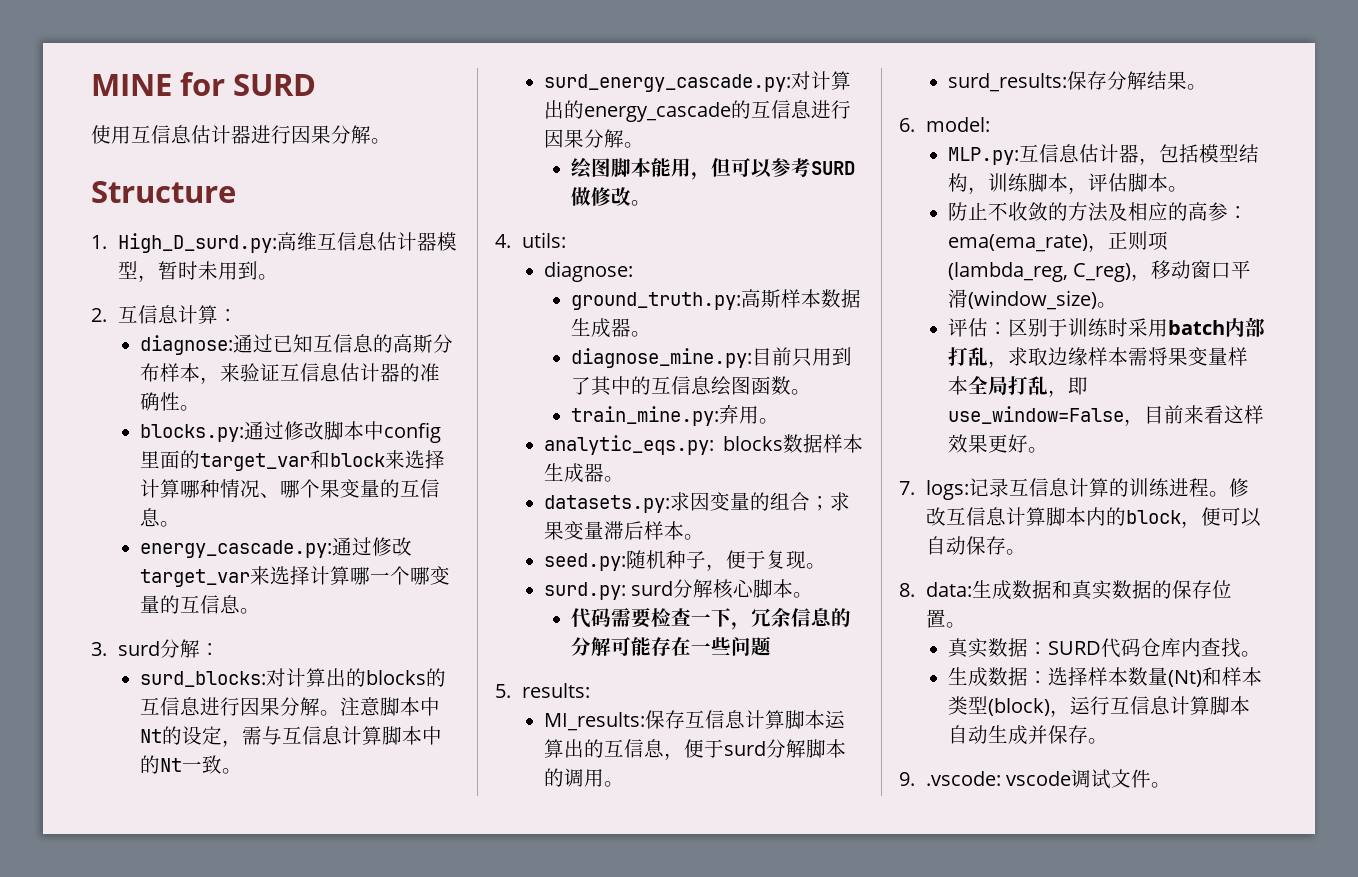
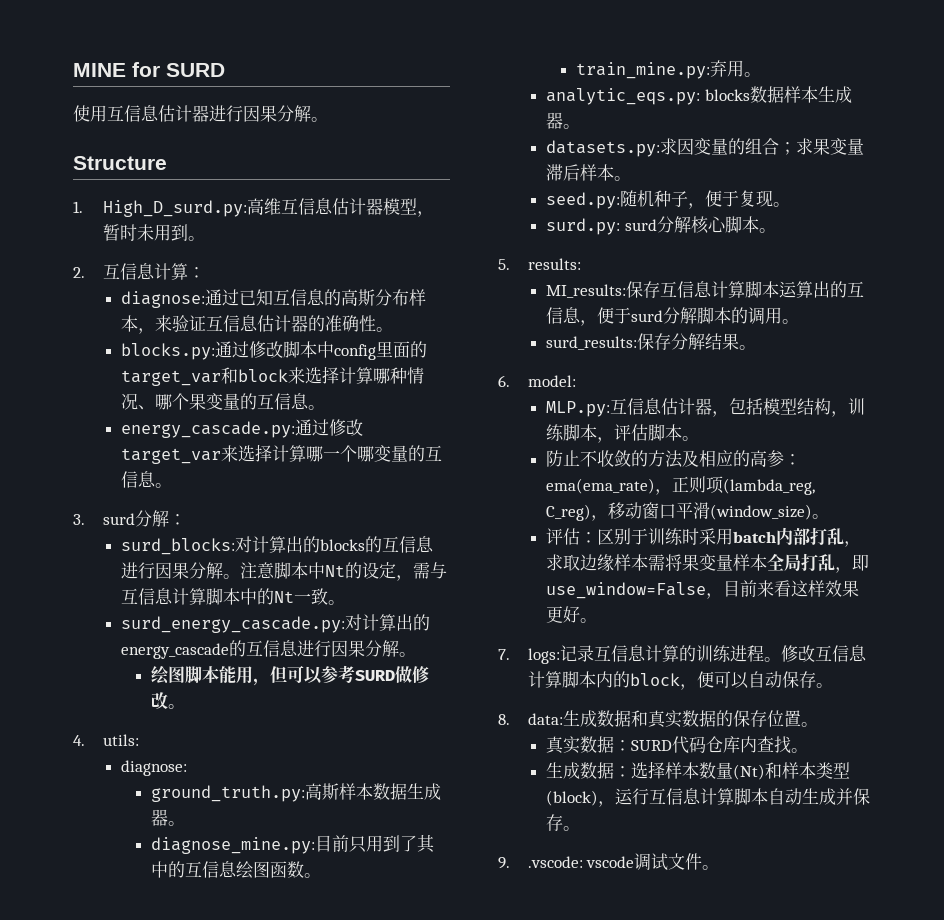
[570,607,851,630] [570,636,771,656] // 代码需要检查一下，冗余信息的分解可能存在一些问题 -> (777, 230) none

